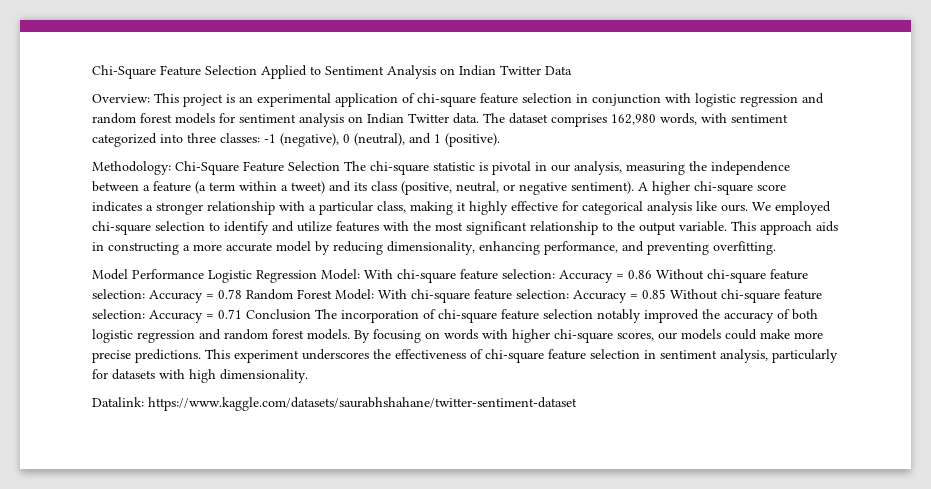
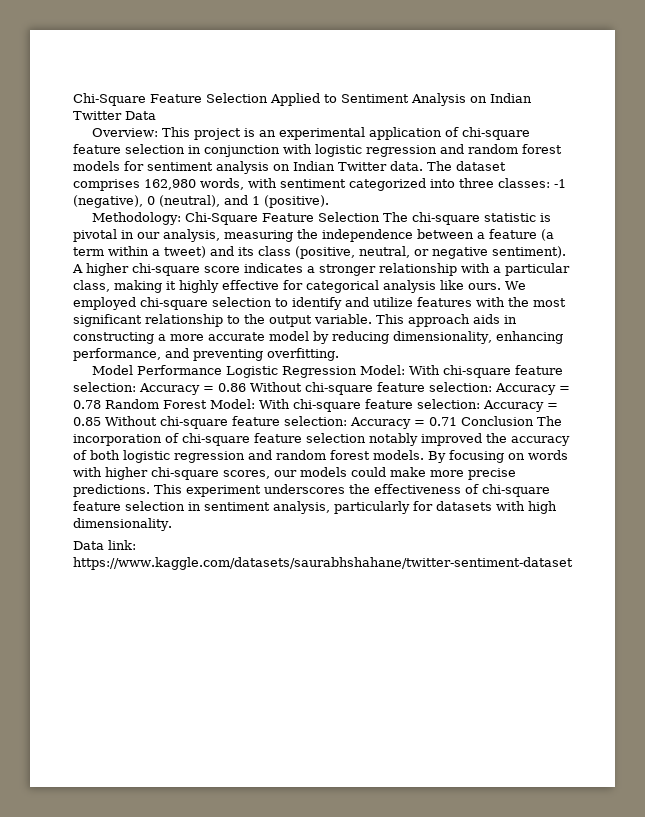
[92,397,144,407] Datalink: -> [73,540,136,550] Data link:

